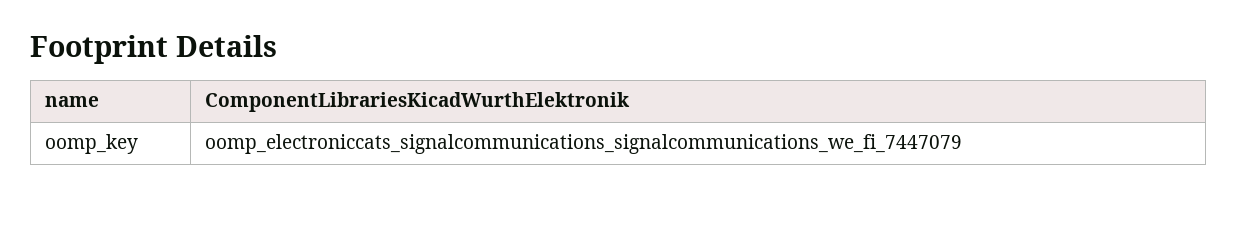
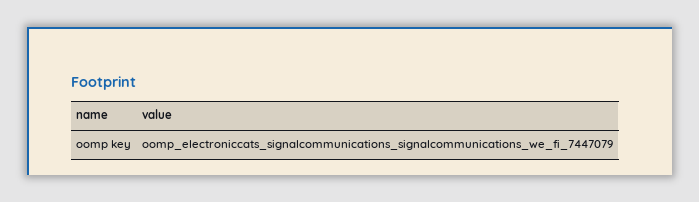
[175,35,277,57] Details -> (136, 83) none
[205,92,631,112] [45,134,139,154] ComponentLibrariesKicadWurthElektronik // oomp_key -> [141,109,172,119] [75,140,131,150] value // oomp key

